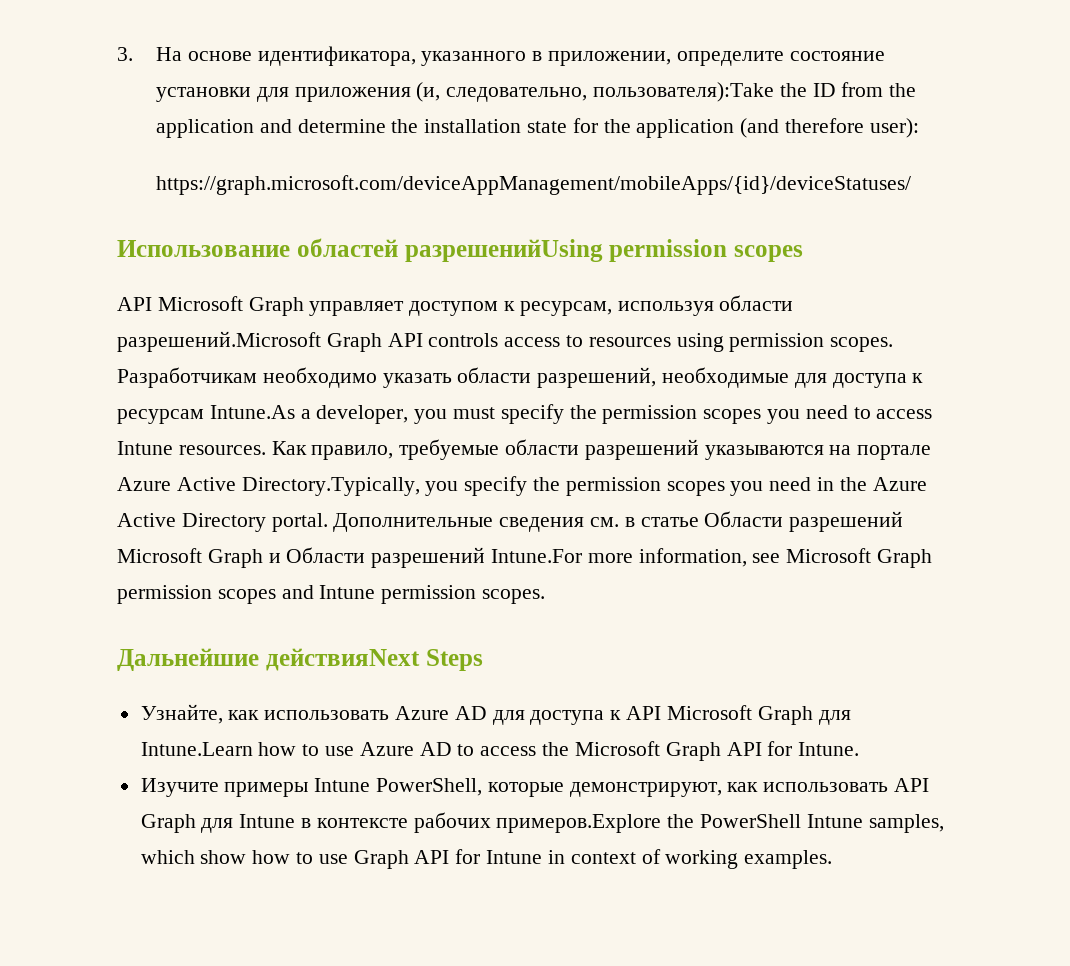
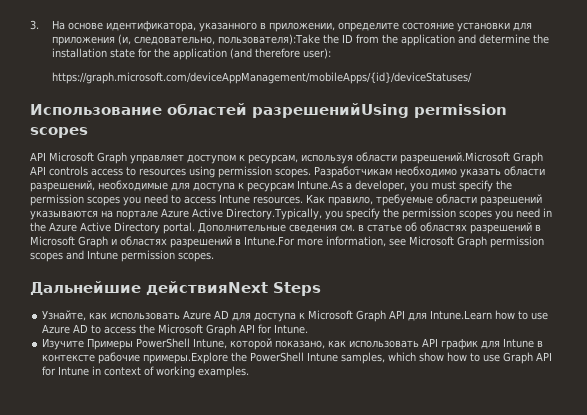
[704,511,904,532] [117,547,486,568] Области разрешений Microsoft Graph и Области разрешений -> [405,222,541,234] [30,236,241,248] об областях разрешений в Microsoft Graph и областях разрешений в
[626,705,813,725] API Microsoft Graph -> [308,310,406,322] Microsoft Graph API
[224,778,722,797] примеры Intune PowerShell, которые демонстрируют, -> [87,338,326,350] Примеры PowerShell Intune, которой показано,
[140,814,196,833] Graph -> [441,338,479,350] график
[413,812,662,833] рабочих примеров.Explore -> [98,352,229,364] рабочие примеры.Explore

